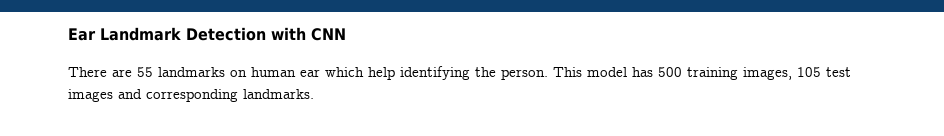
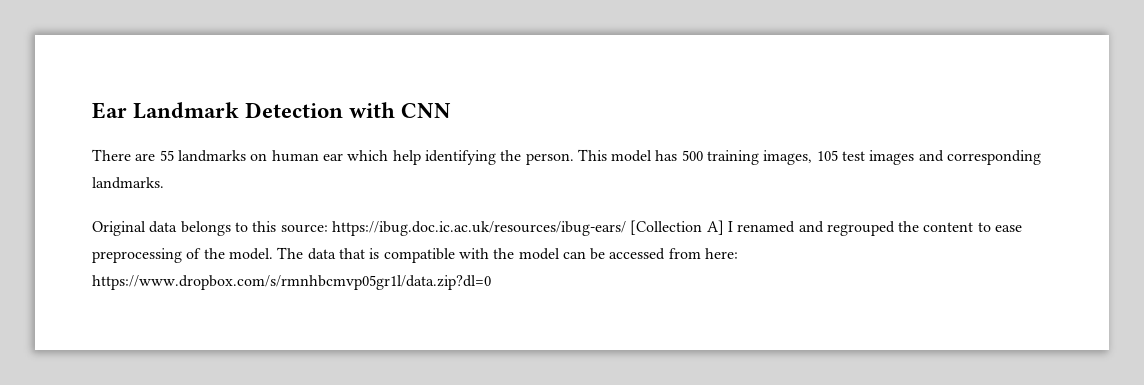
(314, 94) none -> [92,220,1023,236] [92,247,739,263] [92,275,491,290] // Original data belongs to this source: https://ibug.doc.ic.ac.uk/resources/ibug-ears/ [Collection A] I renamed and regrouped the content to ease preprocessing of the model. The data that is compatible with the model can be accessed from here: https://www.dropbox.com/s/rmnhbcmvp05gr1l/data.zip?dl=0

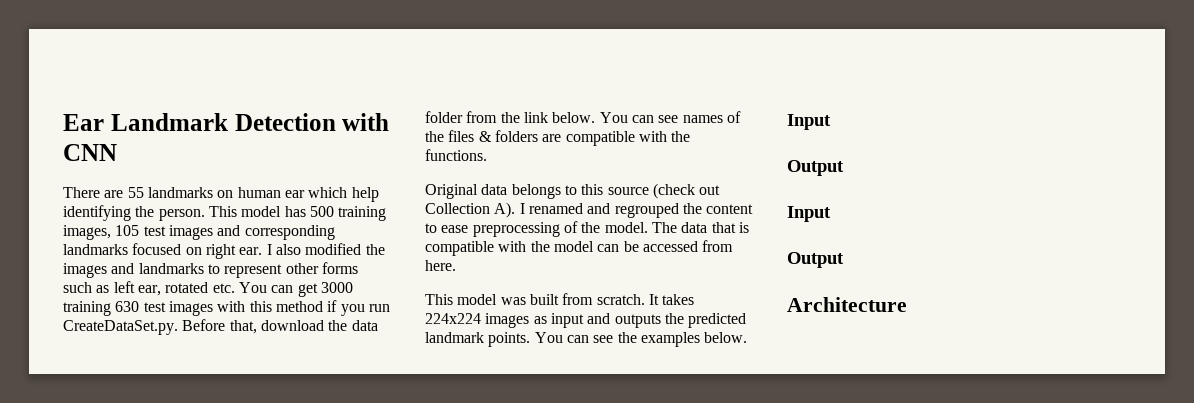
[92,177,164,189] landmarks. -> [63,243,385,259] [63,262,358,278] [63,281,353,297] [63,300,390,316] [63,319,378,335] [425,111,741,123] [425,130,691,146] [425,149,487,161] landmarks focused on right ear. I also modified the images and landmarks to represent other forms such as left ear, rotated etc. You can get 3000 training 630 test images with this method if you run CreateDataSet.py. Before that, download the data folder from the link below. You can see names of the files & folders are compatible with the functions.
[280,220,724,236] source: https://ibug.doc.ic.ac.uk/resources/ibug-ears/ [Collection A] -> [607,183,721,199] [425,202,516,218] source (check out Collection A).
[705,248,739,259] [92,275,491,290] here: https://www.dropbox.com/s/rmnhbcmvp05gr1l/data.zip?dl=0 -> [425,260,456,271] [425,293,695,305] [425,313,747,328] [425,332,748,347] [787,114,831,130] [787,160,844,176] [787,206,831,222] [787,252,844,268] [787,297,907,312] here. // This model was built from scratch. It takes 224x224 images as input and outputs the predicted landmark points. You can see the examples below. // Input // Output // Input // Output // Architecture

